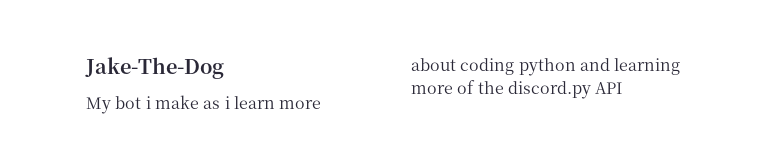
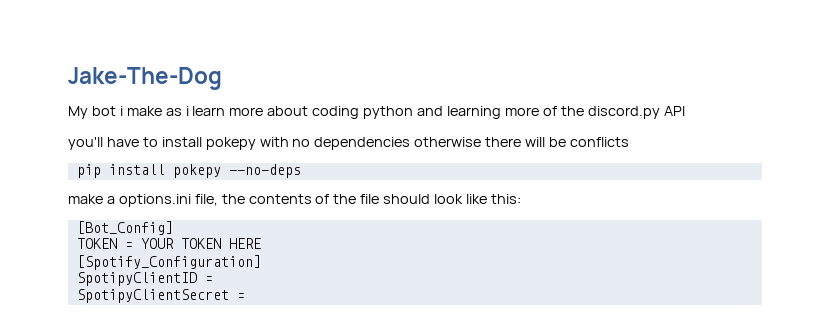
(623, 88) none -> [68,137,629,150] [76,164,301,178] [68,194,521,207] [76,221,173,235] [76,238,261,249] [76,255,261,270] [76,272,213,286] [76,289,245,303] // you'll have to install pokepy with no dependencies otherwise there will be conflicts // pip install pokepy --no-deps // make a options.ini file, the contents of the file should look like this: // [Bot_Config] // TOKEN = YOUR TOKEN HERE // [Spotify_Configuration] // SpotipyClientID = // SpotipyClientSecret =

